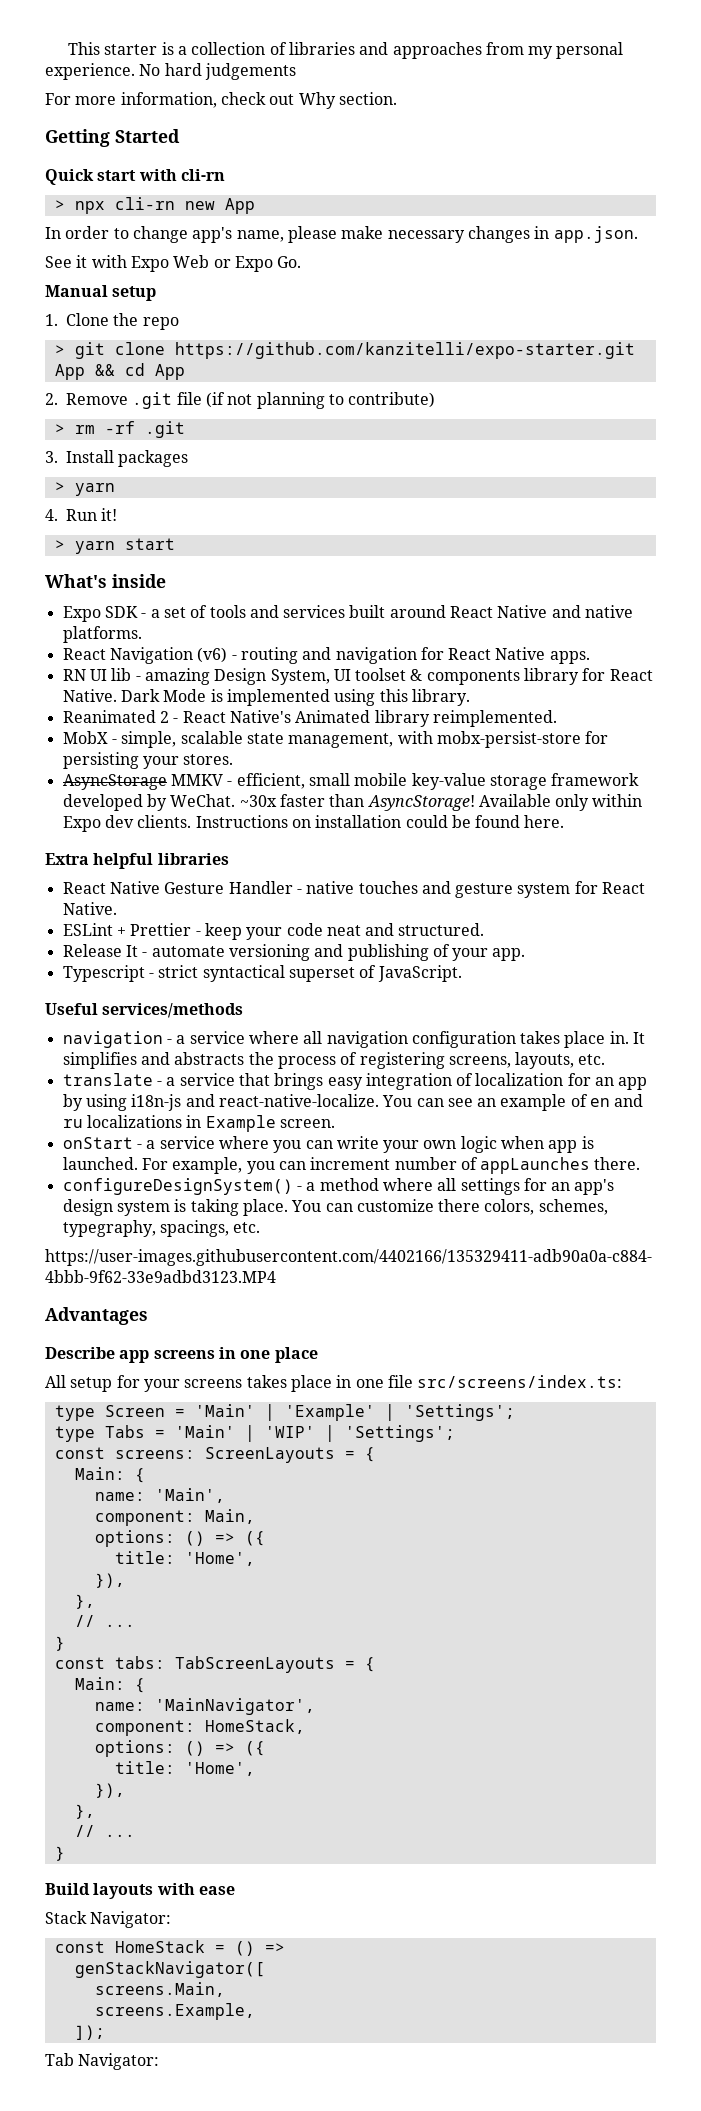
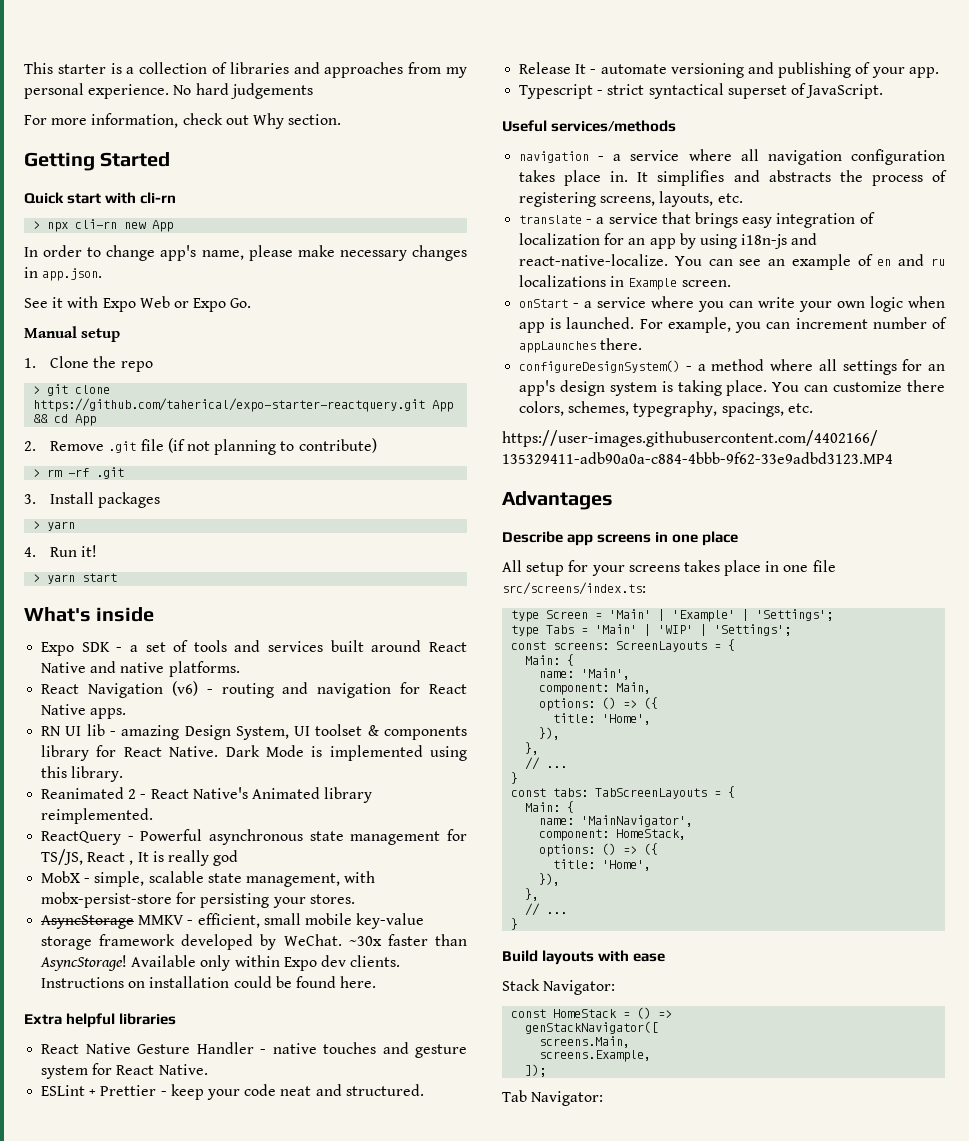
[174,342,635,359] https://github.com/kanzitelli/expo-starter.git -> [33,398,426,412] https://github.com/taherical/expo-starter-reactquery.git
(557, 718) none -> [41,829,467,845] [41,849,239,866] // ReactQuery - Powerful asynchronous state management for TS/JS, React , It is really god

